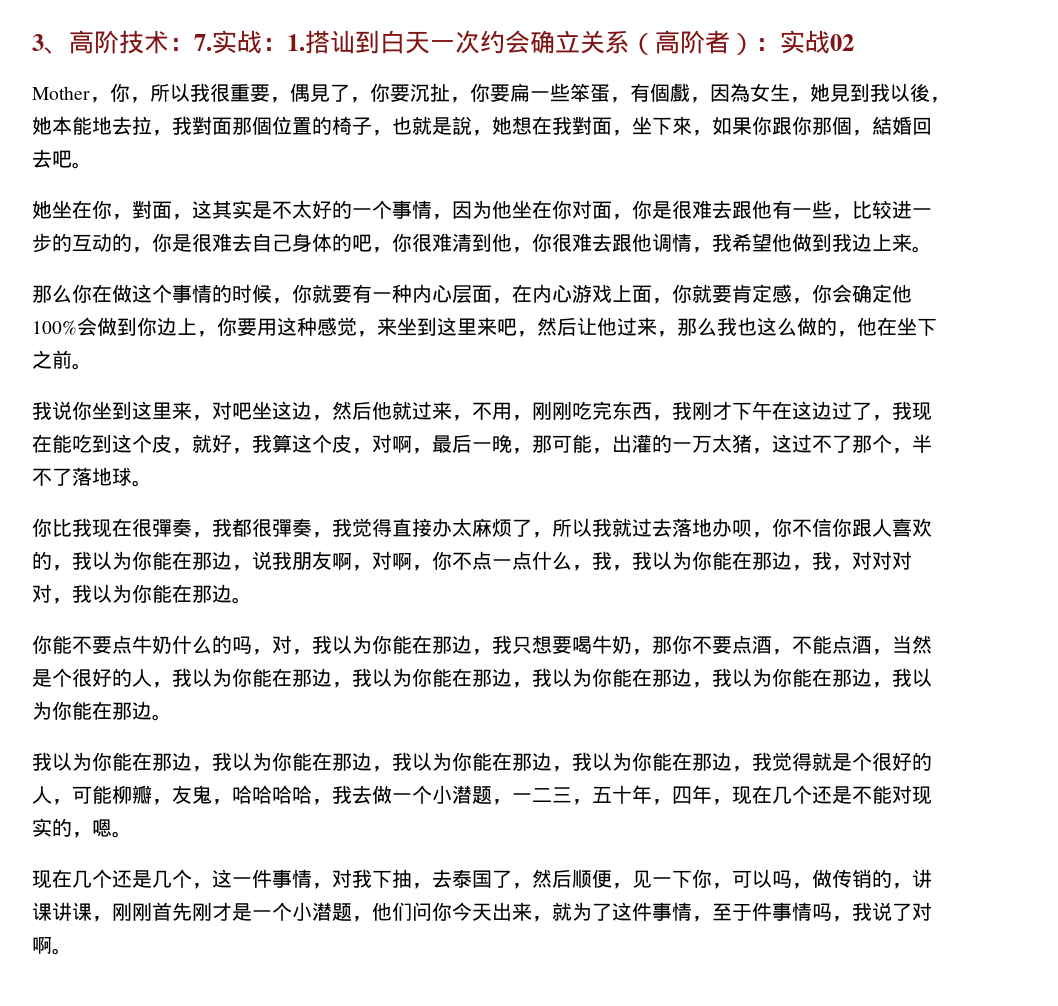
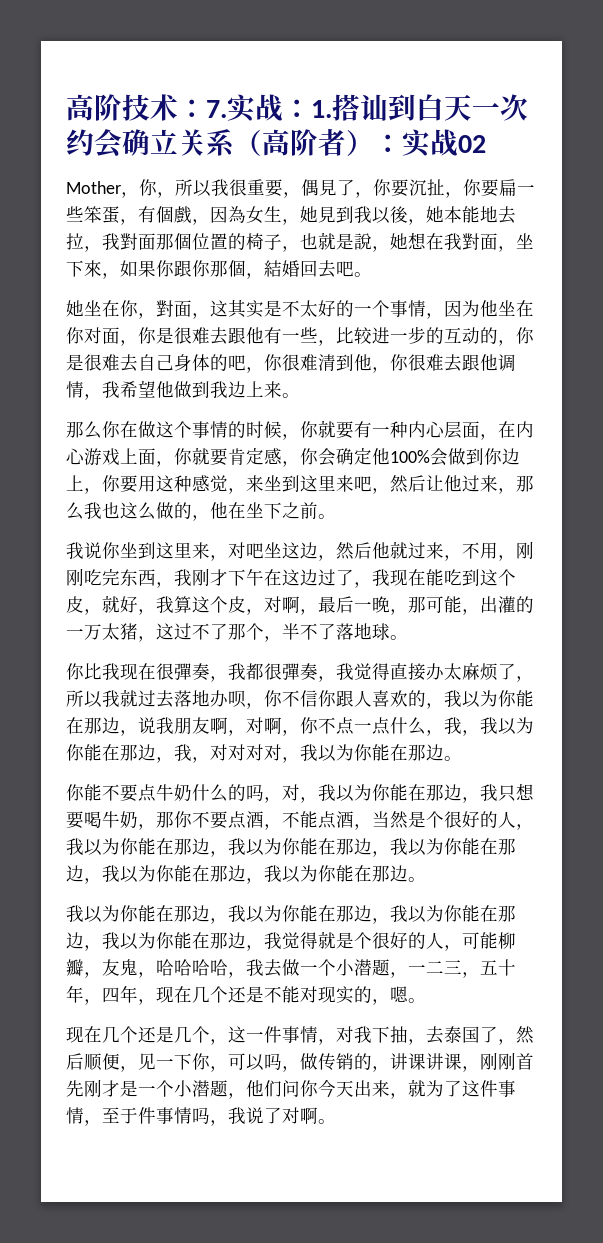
[32,34,69,54] 3、 -> (66, 107) none

